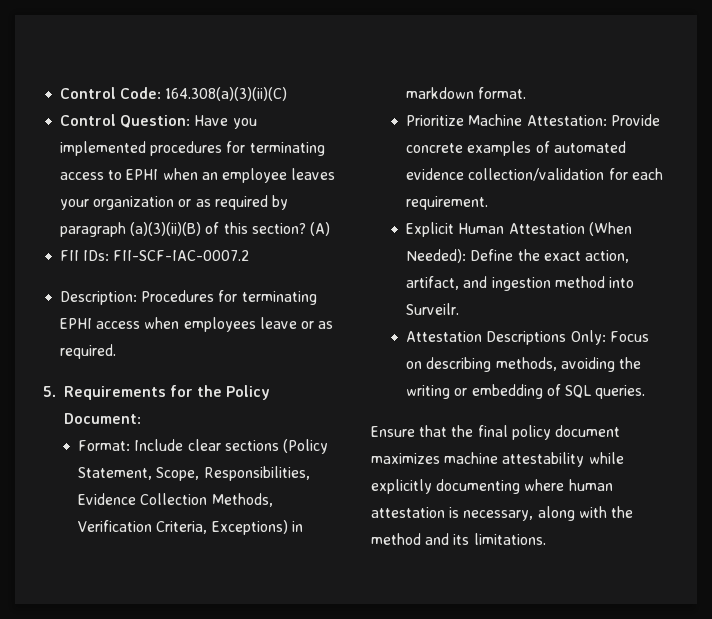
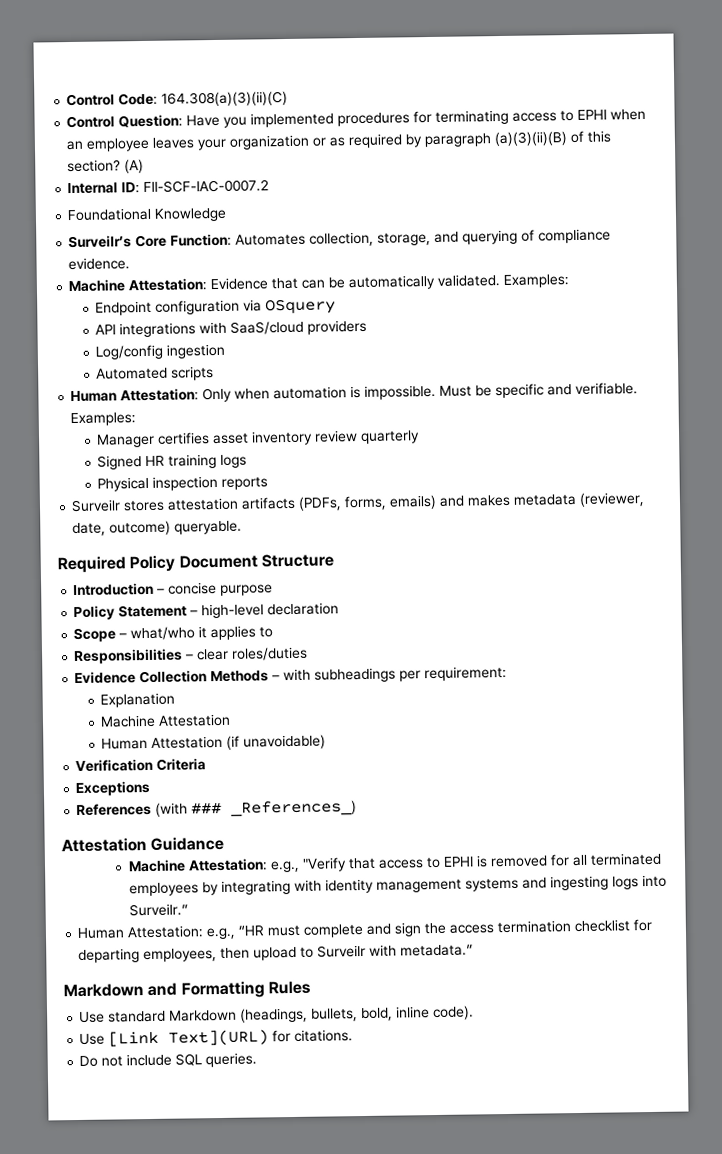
[60,250,110,261] FII IDs: -> [67,182,141,195] Internal ID:
[60,290,317,305] [60,317,334,332] [60,344,117,359] [43,385,271,400] [63,413,141,424] [78,439,329,454] [78,466,310,481] [78,493,273,507] [78,520,303,535] [406,87,527,99] [406,114,660,126] [406,141,626,156] [406,168,663,181] [406,196,489,210] [406,222,632,237] [406,249,630,263] [406,276,635,291] [406,303,460,315] [406,330,649,345] [406,357,642,372] [406,384,646,399] [371,425,620,440] [371,452,624,467] [371,479,613,494] [371,506,633,521] [371,533,546,545] Description: Procedures for terminating EPHI access when employees leave or as required. // 5. Requirements for the Policy Document: // Format: Include clear sections (Policy Statement, Scope, Responsibilities, Evidence Collection Methods, Verification Criteria, Exceptions) in markdown format. // Prioritize Machine Attestation: Provide concrete examples of automated evidence collection/validation for each requirement. // Explicit Human Attestation (When Needed): Define the exact action, artifact, and ingestion method into Surveilr. // Attestation Descriptions Only: Focus on describing methods, avoiding the writing or embedding of SQL queries. // Ensure that the final policy document maximizes machine attestability while explicitly documenting where human attestation is necessary, along with the method and its limitations. -> [67,207,228,222] [68,228,612,249] [68,257,131,271] [68,274,570,293] [95,298,337,316] [95,319,368,338] [95,343,226,360] [96,366,215,381] [70,382,639,403] [70,412,137,427] [96,430,421,448] [97,453,248,470] [97,475,269,492] [71,492,646,513] [72,520,243,537] [57,553,334,574] [73,582,274,597] [73,602,340,621] [73,625,274,643] [73,646,309,665] [74,665,508,685] [100,692,176,708] [100,713,232,728] [101,734,327,750] [75,758,207,773] [75,780,152,797] [76,800,358,817] [61,836,225,853] [127,852,662,873] [128,874,667,897] [128,903,188,917] [77,918,653,940] [78,944,474,963] [63,980,311,999] [79,1005,475,1023] [79,1029,354,1047] [79,1052,258,1068] Foundational Knowledge // Surveilr’s Core Function: Automates collection, storage, and querying of compliance evidence. // Machine Attestation: Evidence that can be automatically validated. Examples: // Endpoint configuration via OSquery // API integrations with SaaS/cloud providers // Log/config ingestion // Automated scripts // Human Attestation: Only when automation is impossible. Must be specific and verifiable. Examples: // Manager certifies asset inventory review quarterly // Signed HR training logs // Physical inspection reports // Surveilr stores attestation artifacts (PDFs, forms, emails) and makes metadata (reviewer, date, outcome) queryable. // Required Policy Document Structure // Introduction – concise purpose // Policy Statement – high-level declaration // Scope – what/who it applies to // Responsibilities – clear roles/duties // Evidence Collection Methods – with subheadings per requirement: // Explanation // Machine Attestation // Human Attestation (if unavoidable) // Verification Criteria // Exceptions // References (with ### _References_) // Attestation Guidance // Machine Attestation: e.g., "Verify that access to EPHI is removed for all terminated employees by integrating with identity management systems and ingesting logs into Surveilr.” // Human Attestation: e.g., “HR must complete and sign the access termination checklist for departing employees, then upload to Surveilr with metadata.” // Markdown and Formatting Rules // Use standard Markdown (headings, bullets, bold, inline code). // Use [Link Text](URL) for citations. // Do not include SQL queries.

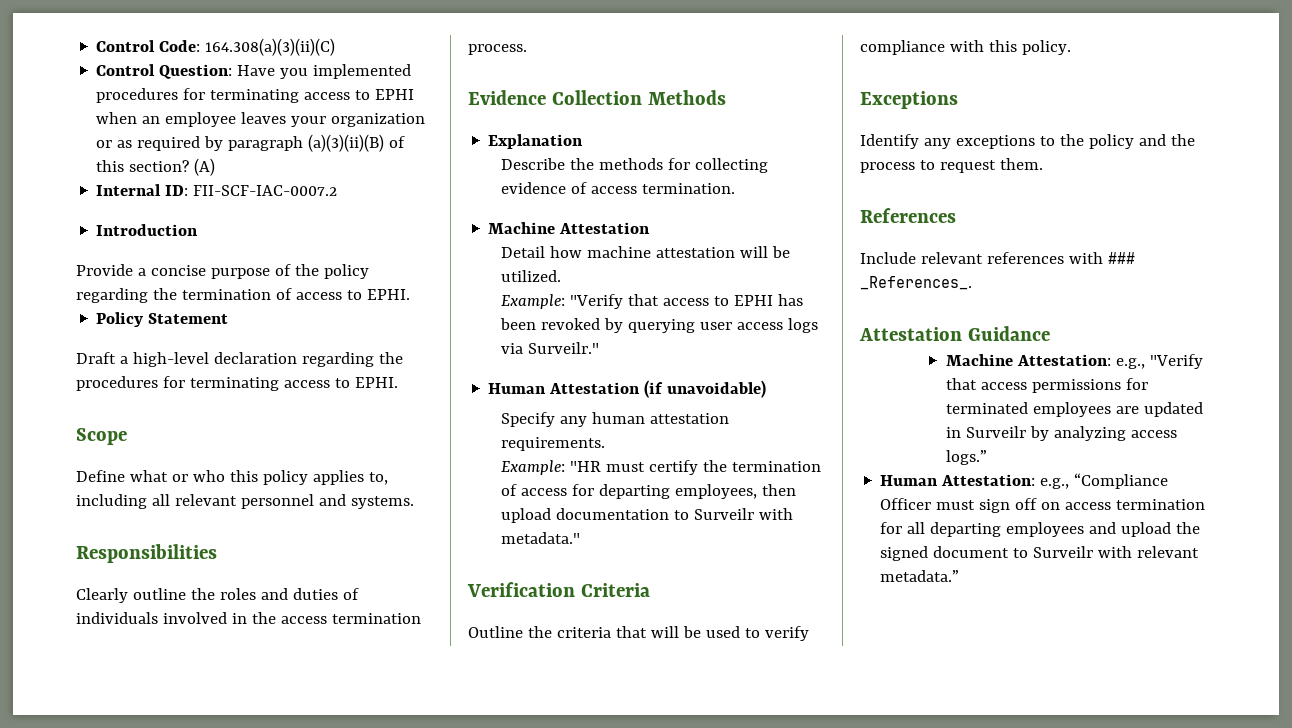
[67,207,228,222] [68,228,612,249] [68,257,131,271] [68,274,570,293] [95,298,337,316] [95,319,368,338] [95,343,226,360] [96,366,215,381] [70,382,639,403] [70,412,137,427] [96,430,421,448] [97,453,248,470] [97,475,269,492] [71,492,646,513] [72,520,243,537] [57,553,334,574] [73,582,274,597] Foundational Knowledge // Surveilr’s Core Function: Automates collection, storage, and querying of compliance evidence. // Machine Attestation: Evidence that can be automatically validated. Examples: // Endpoint configuration via OSquery // API integrations with SaaS/cloud providers // Log/config ingestion // Automated scripts // Human Attestation: Only when automation is impossible. Must be specific and verifiable. Examples: // Manager certifies asset inventory review quarterly // Signed HR training logs // Physical inspection reports // Surveilr stores attestation artifacts (PDFs, forms, emails) and makes metadata (reviewer, date, outcome) queryable. // Required Policy Document Structure // Introduction – concise purpose -> [96,224,199,236] [76,264,369,279] [76,288,410,303] Introduction // Provide a concise purpose of the policy regarding the termination of access to EPHI.
[189,610,199,616] – -> [76,352,128,364] // Draft a
[73,625,274,643] [73,646,309,665] [74,665,508,685] [100,692,176,708] [100,713,232,728] [101,734,327,750] [75,758,207,773] [75,780,152,797] [76,800,358,817] // Scope – what/who it applies to // Responsibilities – clear roles/duties // Evidence Collection Methods – with subheadings per requirement: // Explanation // Machine Attestation // Human Attestation (if unavoidable) // Verification Criteria // Exceptions // References (with ### _References_) -> [301,352,403,367] [76,376,398,391] [76,428,127,445] [76,470,388,485] [76,494,414,509] [76,544,217,563] [76,588,359,603] [76,612,421,624] [468,44,527,55] [468,90,726,105] [488,134,584,149] [500,158,768,173] [500,182,735,194] [488,222,651,234] [500,246,790,258] [500,270,561,282] [500,294,803,309] [499,318,818,333] [500,342,599,354] [488,380,767,398] [500,412,729,427] [500,437,605,451] [500,460,821,475] [500,484,796,499] [500,508,793,523] [500,532,580,544] [467,582,650,597] [468,626,809,641] [860,40,1071,55] [860,91,958,109] [860,134,1195,149] [860,158,1043,173] [860,208,956,223] [860,252,1135,264] [860,276,972,290] regarding the procedures for terminating access to EPHI. // Scope // Define what or who this policy applies to, including all relevant personnel and systems. // Responsibilities // Clearly outline the roles and duties of individuals involved in the access termination process. // Evidence Collection Methods // Explanation // Describe the methods for collecting evidence of access termination. // Machine Attestation // Detail how machine attestation will be utilized. // Example: "Verify that access to EPHI has been revoked by querying user access logs via Surveilr." // Human Attestation (if unavoidable) // Specify any human attestation requirements. // Example: "HR must certify the termination of access for departing employees, then upload documentation to Surveilr with metadata." // Verification Criteria // Outline the criteria that will be used to verify compliance with this policy. // Exceptions // Identify any exceptions to the policy and the process to request them. // References // Include relevant references with ### _References_.
[425,852,662,869] [128,874,667,897] [128,903,188,917] [77,918,653,940] [78,944,474,963] [63,980,311,999] [79,1005,475,1023] [79,1029,354,1047] [79,1052,258,1068] to EPHI is removed for all terminated employees by integrating with identity management systems and ingesting logs into Surveilr.” // Human Attestation: e.g., “HR must complete and sign the access termination checklist for departing employees, then upload to Surveilr with metadata.” // Markdown and Formatting Rules // Use standard Markdown (headings, bullets, bold, inline code). // Use [Link Text](URL) for citations. // Do not include SQL queries. -> [1031,378,1148,393] [945,402,1203,417] [945,426,1177,441] [945,450,987,465] [880,473,1169,489] [880,498,1206,513] [880,522,1201,537] [880,546,1200,561] [880,570,960,582] permissions for terminated employees are updated in Surveilr by analyzing access logs.” // Human Attestation: e.g., “Compliance Officer must sign off on access termination for all departing employees and upload the signed document to Surveilr with relevant metadata.”

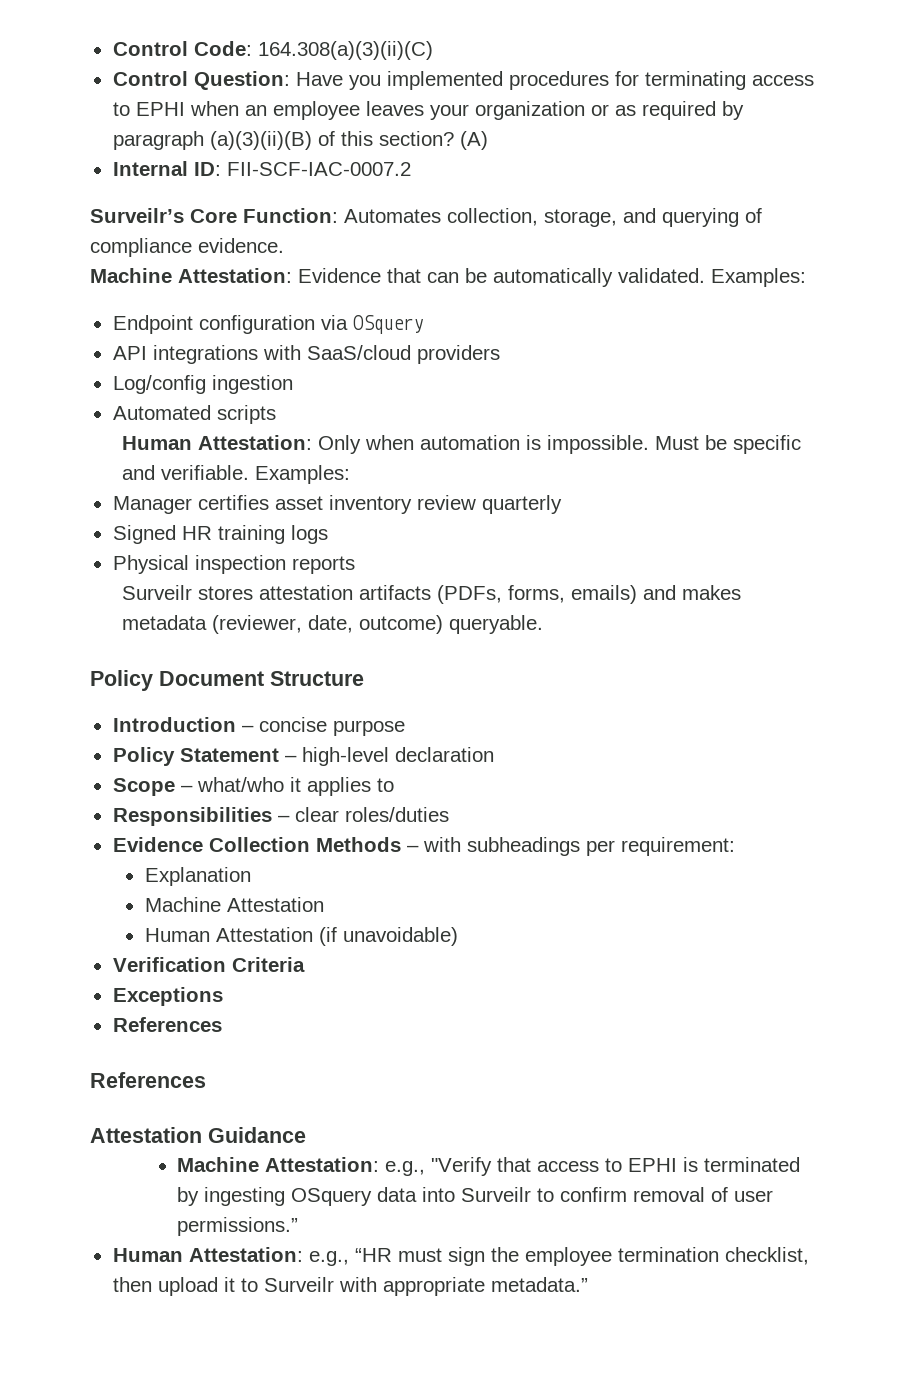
(338, 190) none -> [90,208,762,227] [90,238,284,257] [90,268,806,287] [112,315,423,334] [112,345,500,364] [112,375,293,394] [112,405,276,424] [122,435,802,454] [122,465,351,484] [112,495,562,514] [112,525,328,544] [112,555,355,574] [122,585,742,604] [122,615,544,634] [90,670,364,691] // Surveilr’s Core Function: Automates collection, storage, and querying of compliance evidence. // Machine Attestation: Evidence that can be automatically validated. Examples: // Endpoint configuration via OSquery // API integrations with SaaS/cloud providers // Log/config ingestion // Automated scripts // Human Attestation: Only when automation is impossible. Must be specific and verifiable. Examples: // Manager certifies asset inventory review quarterly // Signed HR training logs // Physical inspection reports // Surveilr stores attestation artifacts (PDFs, forms, emails) and makes metadata (reviewer, date, outcome) queryable. // Policy Document Structure
[76,264,146,276] // Provide a -> [241,725,254,732] –
[274,264,369,279] [76,288,410,303] of the policy regarding the termination of access to EPHI. -> (405, 728) none
[76,352,128,364] // Draft a -> [284,755,297,762] –
[301,352,403,367] [76,376,398,391] [76,428,127,445] [76,470,388,485] [76,494,414,509] [76,544,217,563] [76,588,359,603] [76,612,421,624] [468,44,527,55] [468,90,726,105] [488,134,584,149] [500,158,768,173] [500,182,735,194] [488,222,651,234] [500,246,790,258] [500,270,561,282] [500,294,803,309] [499,318,818,333] [500,342,599,354] [488,380,767,398] [500,412,729,427] [500,437,605,451] [500,460,821,475] [500,484,796,499] [500,508,793,523] [500,532,580,544] [467,582,650,597] [468,626,809,641] [860,40,1071,55] [860,91,958,109] [860,134,1195,149] [860,158,1043,173] [860,208,956,223] [860,252,1135,264] [860,276,972,290] regarding the procedures for terminating access to EPHI. // Scope // Define what or who this policy applies to, including all relevant personnel and systems. // Responsibilities // Clearly outline the roles and duties of individuals involved in the access termination process. // Evidence Collection Methods // Explanation // Describe the methods for collecting evidence of access termination. // Machine Attestation // Detail how machine attestation will be utilized. // Example: "Verify that access to EPHI has been revoked by querying user access logs via Surveilr." // Human Attestation (if unavoidable) // Specify any human attestation requirements. // Example: "HR must certify the termination of access for departing employees, then upload documentation to Surveilr with metadata." // Verification Criteria // Outline the criteria that will be used to verify compliance with this policy. // Exceptions // Identify any exceptions to the policy and the process to request them. // References // Include relevant references with ### _References_. -> [112,777,394,796] [112,807,449,826] [112,837,735,856] [144,867,251,886] [144,897,324,912] [144,927,458,946] [112,957,305,972] [112,987,223,1006] [112,1017,222,1032] [90,1072,206,1088] // Scope – what/who it applies to // Responsibilities – clear roles/duties // Evidence Collection Methods – with subheadings per requirement: // Explanation // Machine Attestation // Human Attestation (if unavoidable) // Verification Criteria // Exceptions // References // References
[1031,378,1148,393] [945,402,1203,417] [945,426,1177,441] [945,450,987,465] [880,473,1169,489] [880,498,1206,513] [880,522,1201,537] [880,546,1200,561] permissions for terminated employees are updated in Surveilr by analyzing access logs.” // Human Attestation: e.g., “Compliance Officer must sign off on access termination for all departing employees and upload the signed document to Surveilr with relevant -> [605,1157,801,1172] [177,1187,774,1206] [177,1217,299,1236] [112,1247,809,1266] [112,1277,485,1296] to EPHI is terminated by ingesting OSquery data into Surveilr to confirm removal of user permissions.” // Human Attestation: e.g., “HR must sign the employee termination checklist, then upload it to Surveilr with appropriate

